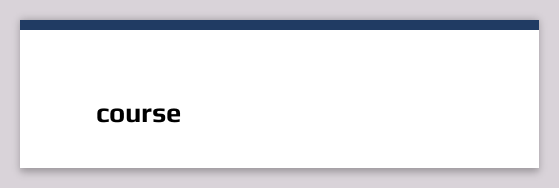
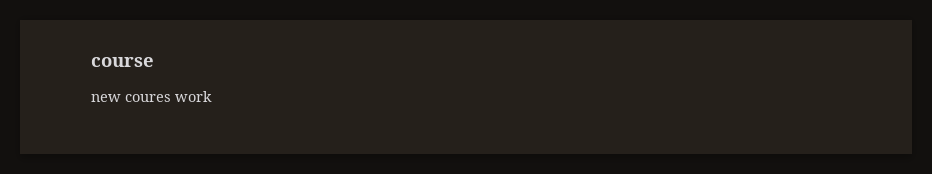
(181, 115) none -> [91,91,212,102] // new coures work

